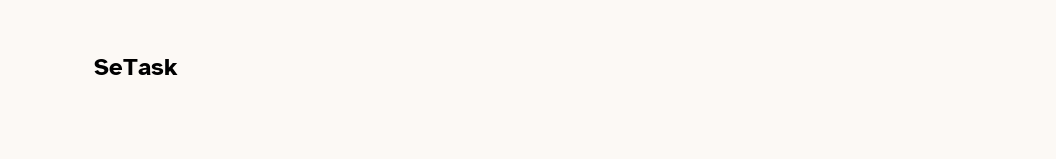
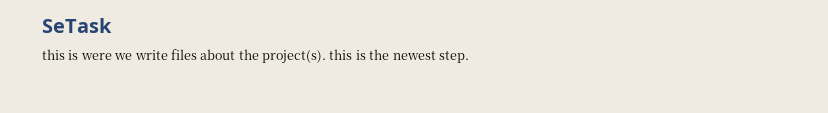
(178, 67) none -> [42,49,469,64] // this is were we write files about the project(s). this is the newest step.

